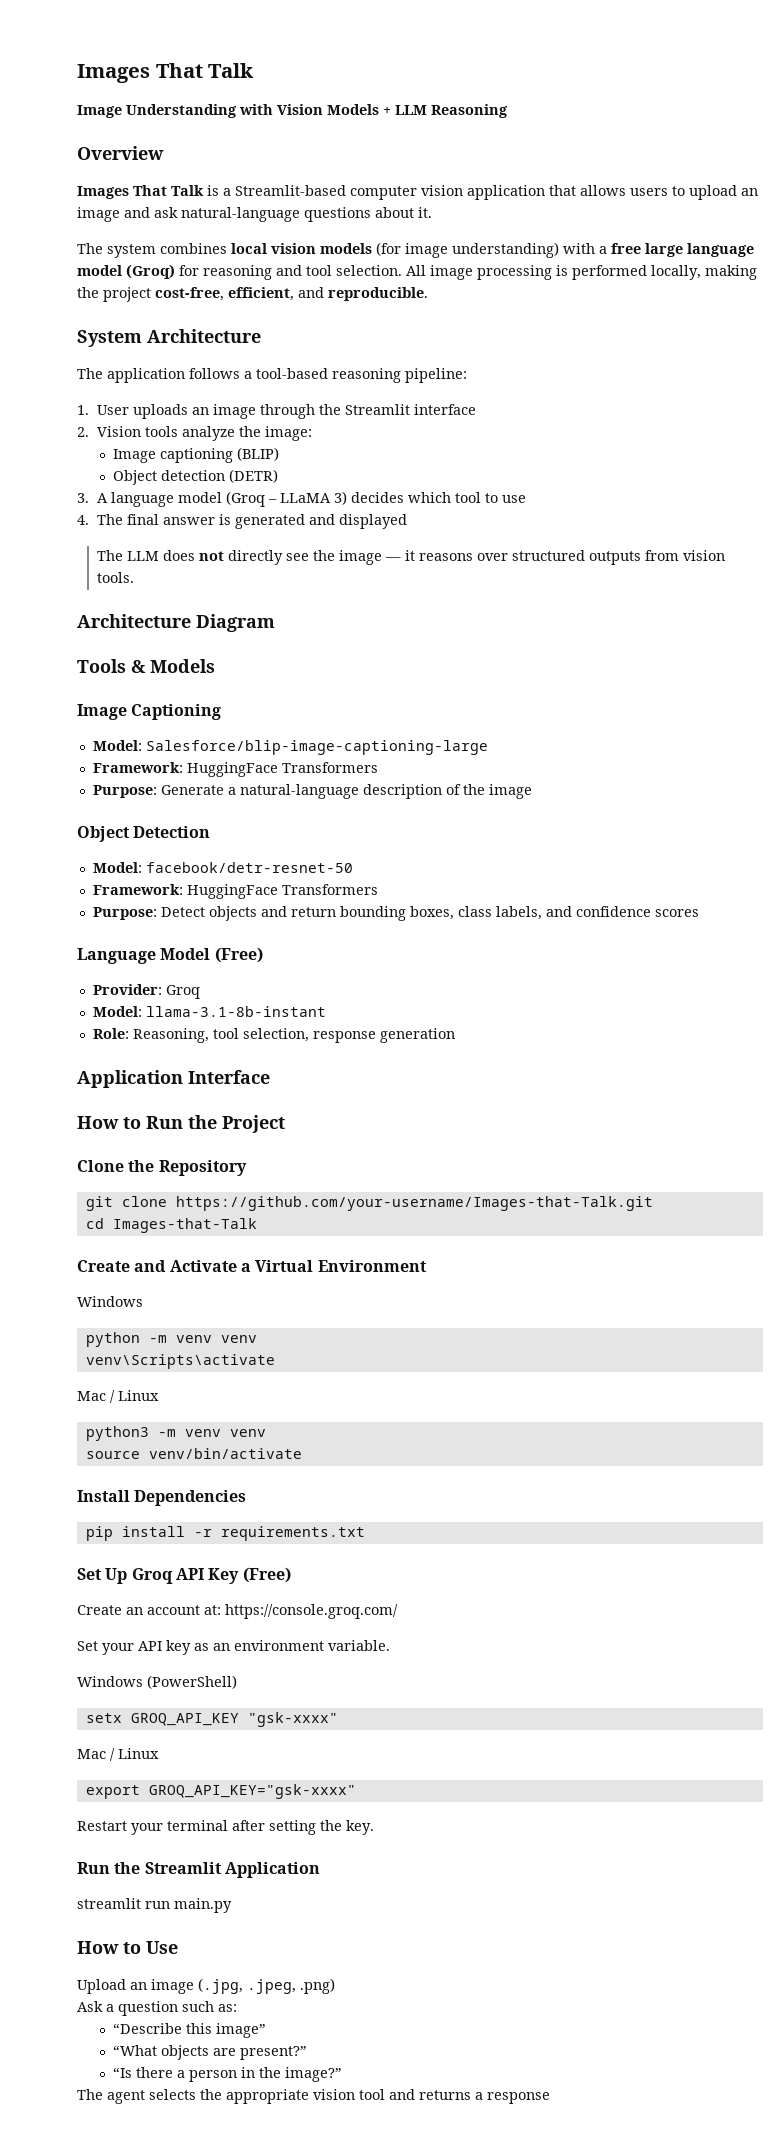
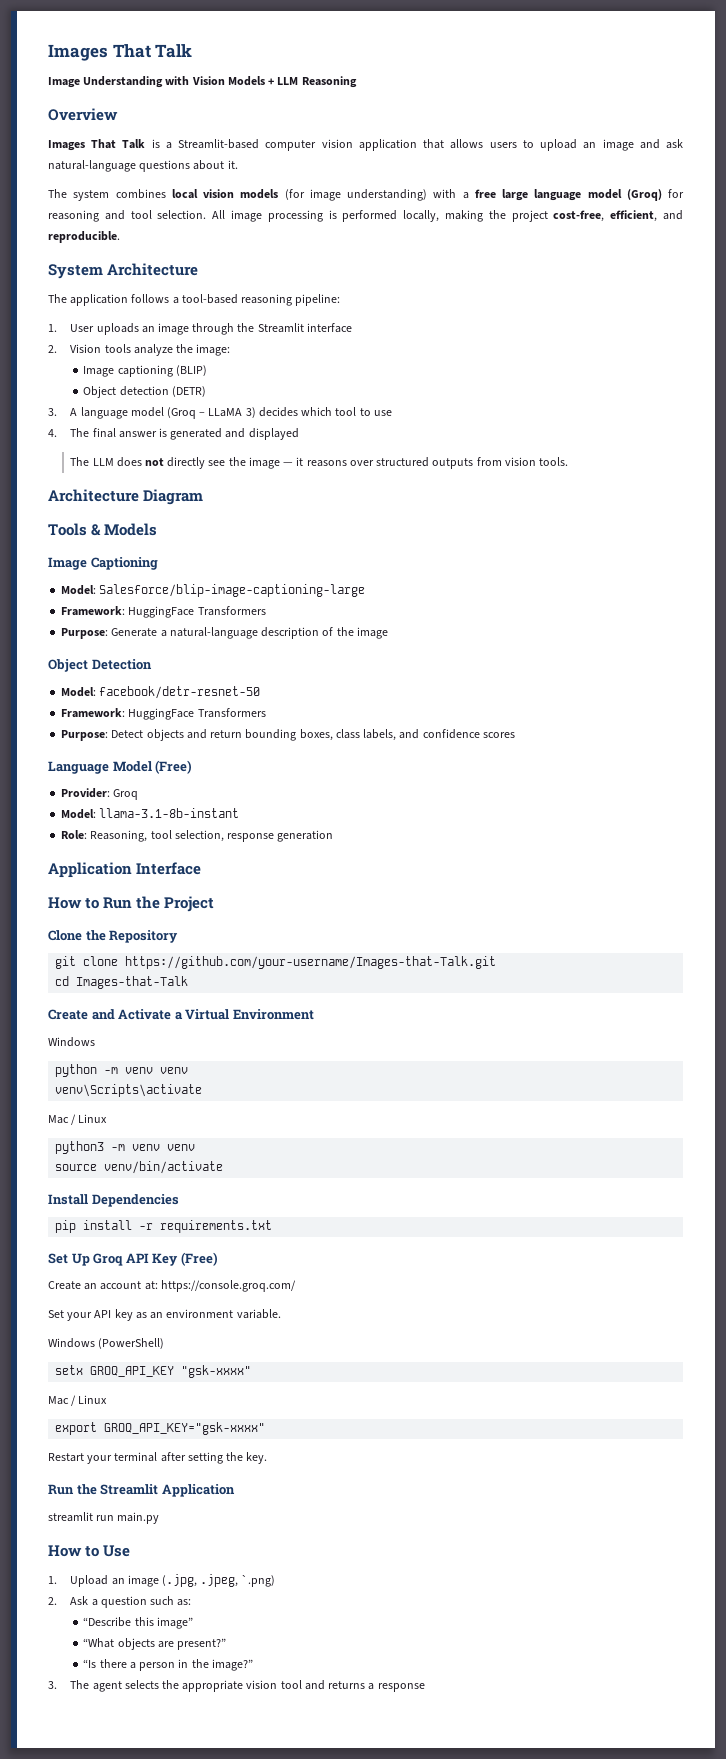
(178, 1947) none -> [48,1576,57,1584] 1.
[300,1978,335,1994] .png) // -> [241,1575,276,1587] [48,1597,57,1605] `.png) // 2.
(342, 2074) none -> [48,1681,57,1689] 3.

